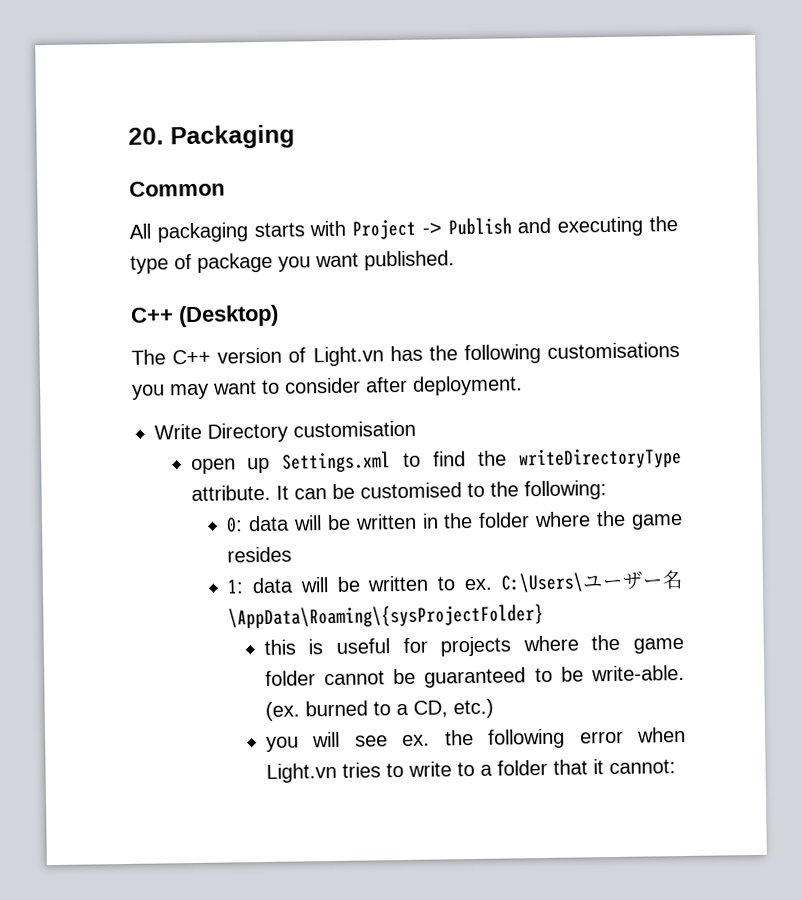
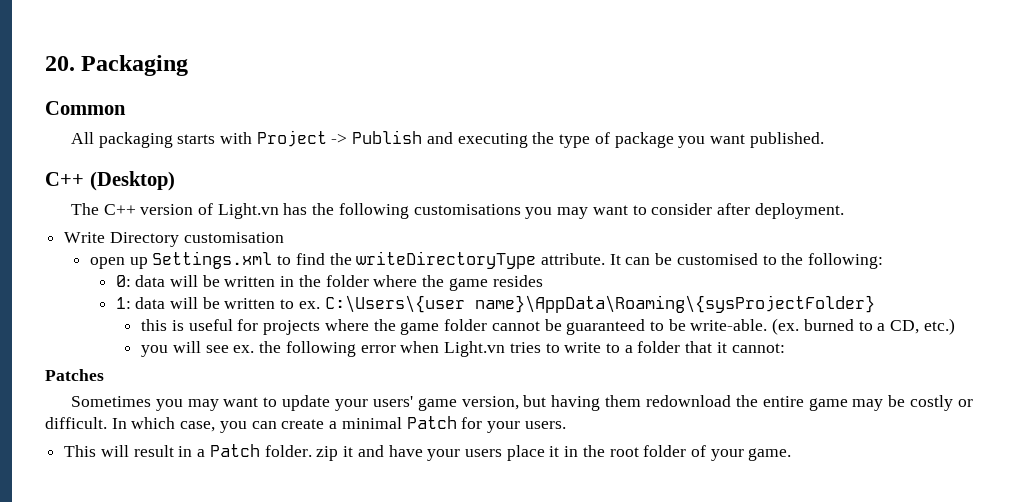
[501,569,684,593] [228,603,545,629] C:\Users\ユーザー名\AppData\Roaming\{sysProjectFolder} -> [324,295,875,313] C:\Users\{user name}\AppData\Roaming\{sysProjectFolder}
(676, 767) none -> [45,369,104,381] [70,395,973,411] [45,416,566,433] [64,444,792,461] // Patches // Sometimes you may want to update your users' game version, but having them redownload the entire game may be costly or difficult. In which case, you can create a minimal Patch for your users. // This will result in a Patch folder. zip it and have your users place it in the root folder of your game.

